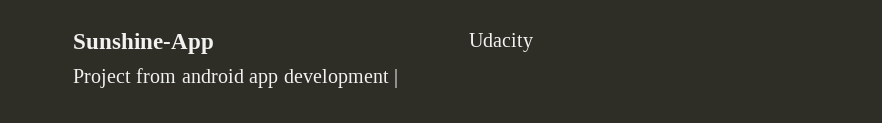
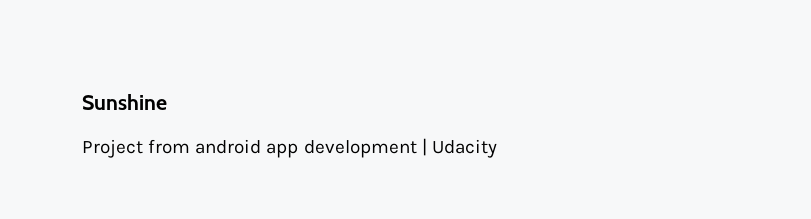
[73,33,214,54] Sunshine-App -> [82,94,167,110] Sunshine

